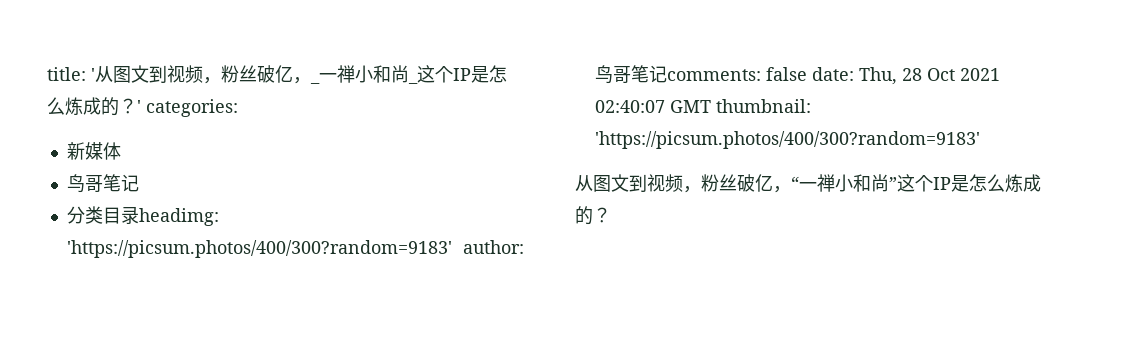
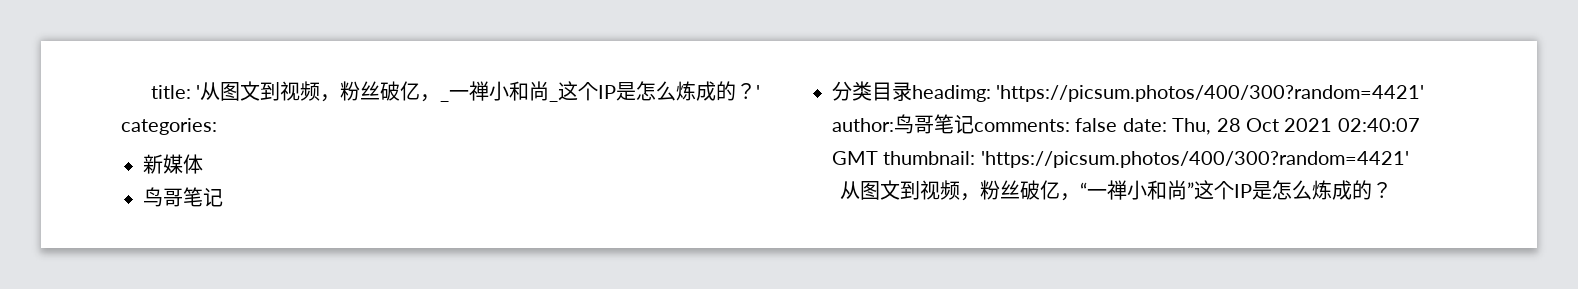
[66,240,452,258] 'https://picsum.photos/400/300?random=9183' -> [996,85,1425,102] 'https://picsum.photos/400/300?random=4421'
[594,131,980,149] 'https://picsum.photos/400/300?random=9183' -> [980,151,1409,168] 'https://picsum.photos/400/300?random=4421'

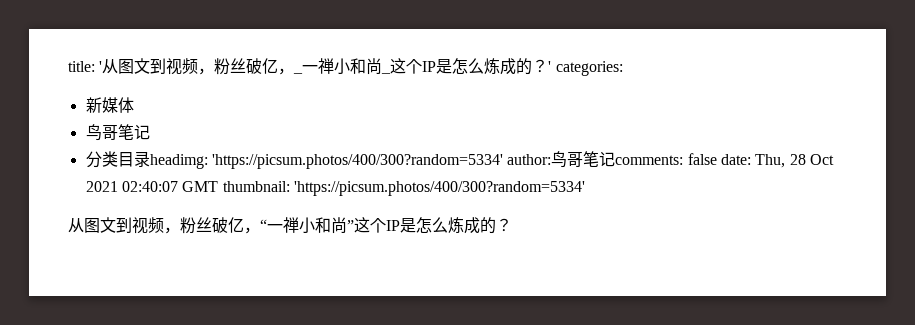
[996,85,1425,102] 'https://picsum.photos/400/300?random=4421' -> [211,154,503,169] 'https://picsum.photos/400/300?random=5334'
[980,151,1409,168] 'https://picsum.photos/400/300?random=4421' -> [293,181,585,196] 'https://picsum.photos/400/300?random=5334'

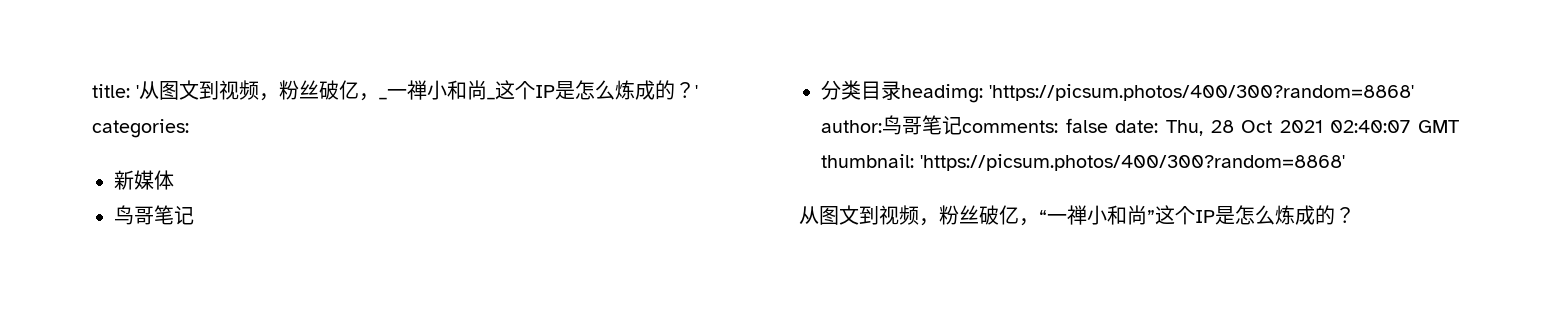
[211,154,503,169] 'https://picsum.photos/400/300?random=5334' -> [989,84,1414,101] 'https://picsum.photos/400/300?random=8868'
[293,181,585,196] 'https://picsum.photos/400/300?random=5334' -> [920,154,1345,171] 'https://picsum.photos/400/300?random=8868'

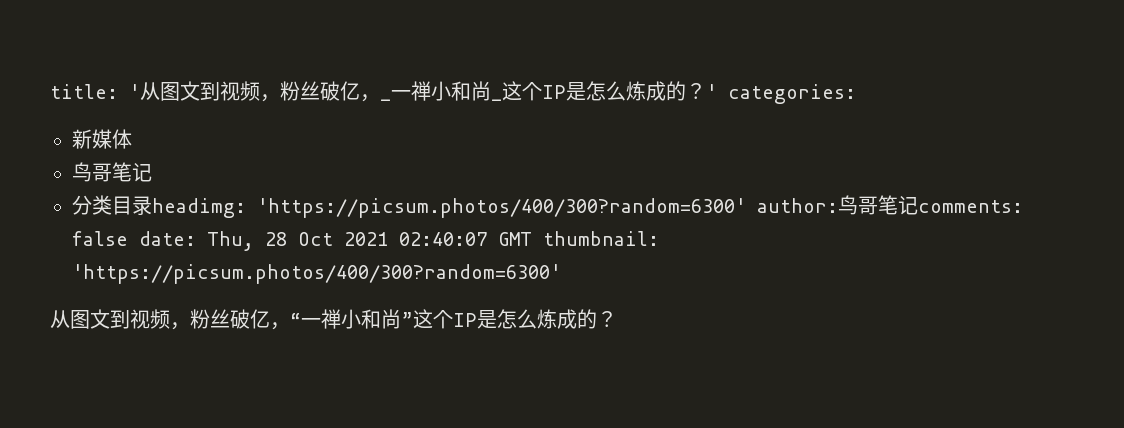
[989,84,1414,101] 'https://picsum.photos/400/300?random=8868' -> [257,198,746,218] 'https://picsum.photos/400/300?random=6300'
[920,154,1345,171] 'https://picsum.photos/400/300?random=8868' -> [72,264,561,284] 'https://picsum.photos/400/300?random=6300'

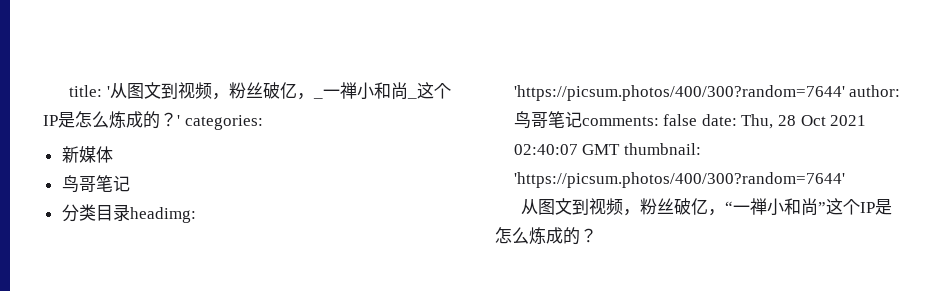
[257,198,746,218] 'https://picsum.photos/400/300?random=6300' -> [513,85,845,101] 'https://picsum.photos/400/300?random=7644'
[72,264,561,284] 'https://picsum.photos/400/300?random=6300' -> [513,172,845,188] 'https://picsum.photos/400/300?random=7644'

